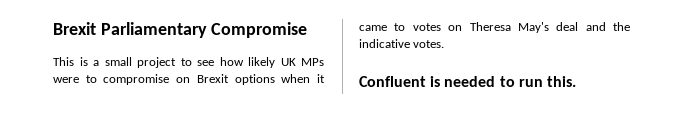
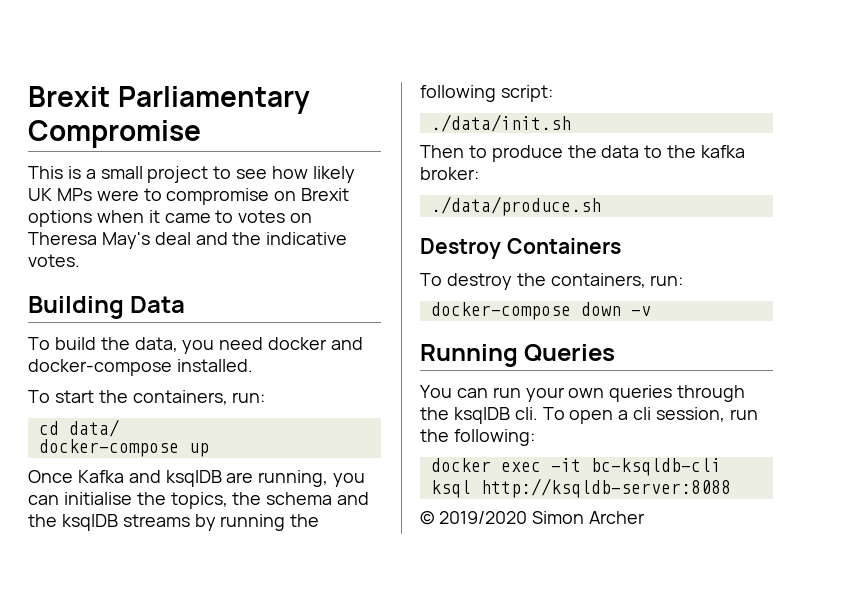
[359,76,576,87] Confluent is needed to run this. -> [28,296,186,319] [28,337,364,354] [28,359,253,376] [28,390,266,405] [38,419,119,437] [38,439,209,457] [28,470,366,487] [28,492,370,509] [28,514,320,531] [420,85,553,102] [430,114,571,132] [420,145,746,162] [420,167,479,180] [430,196,601,216] [420,238,621,259] [420,273,684,290] [430,302,651,320] [420,344,616,367] [420,385,746,402] [420,407,758,424] [420,429,535,446] [430,458,721,476] [430,478,731,498] [420,510,645,525] Building Data // To build the data, you need docker and docker-compose installed. // To start the containers, run: // cd data/ // docker-compose up // Once Kafka and ksqlDB are running, you can initialise the topics, the schema and the ksqlDB streams by running the following script: // ./data/init.sh // Then to produce the data to the kafka broker: // ./data/produce.sh // Destroy Containers // To destroy the containers, run: // docker-compose down -v // Running Queries // You can run your own queries through the ksqlDB cli. To open a cli session, run the following: // docker exec -it bc-ksqldb-cli ksql http://ksqldb-server:8088 // © 2019/2020 Simon Archer

